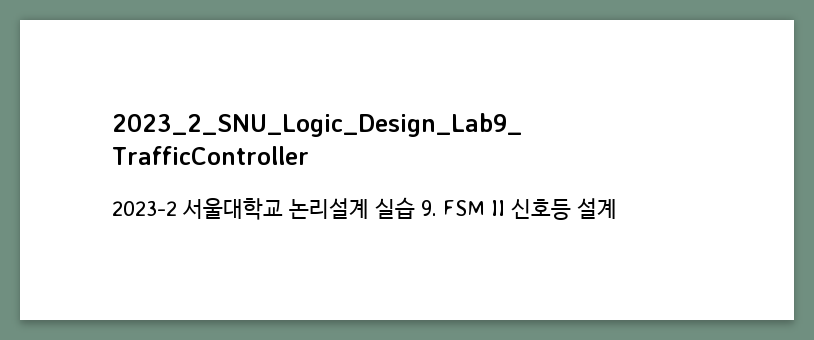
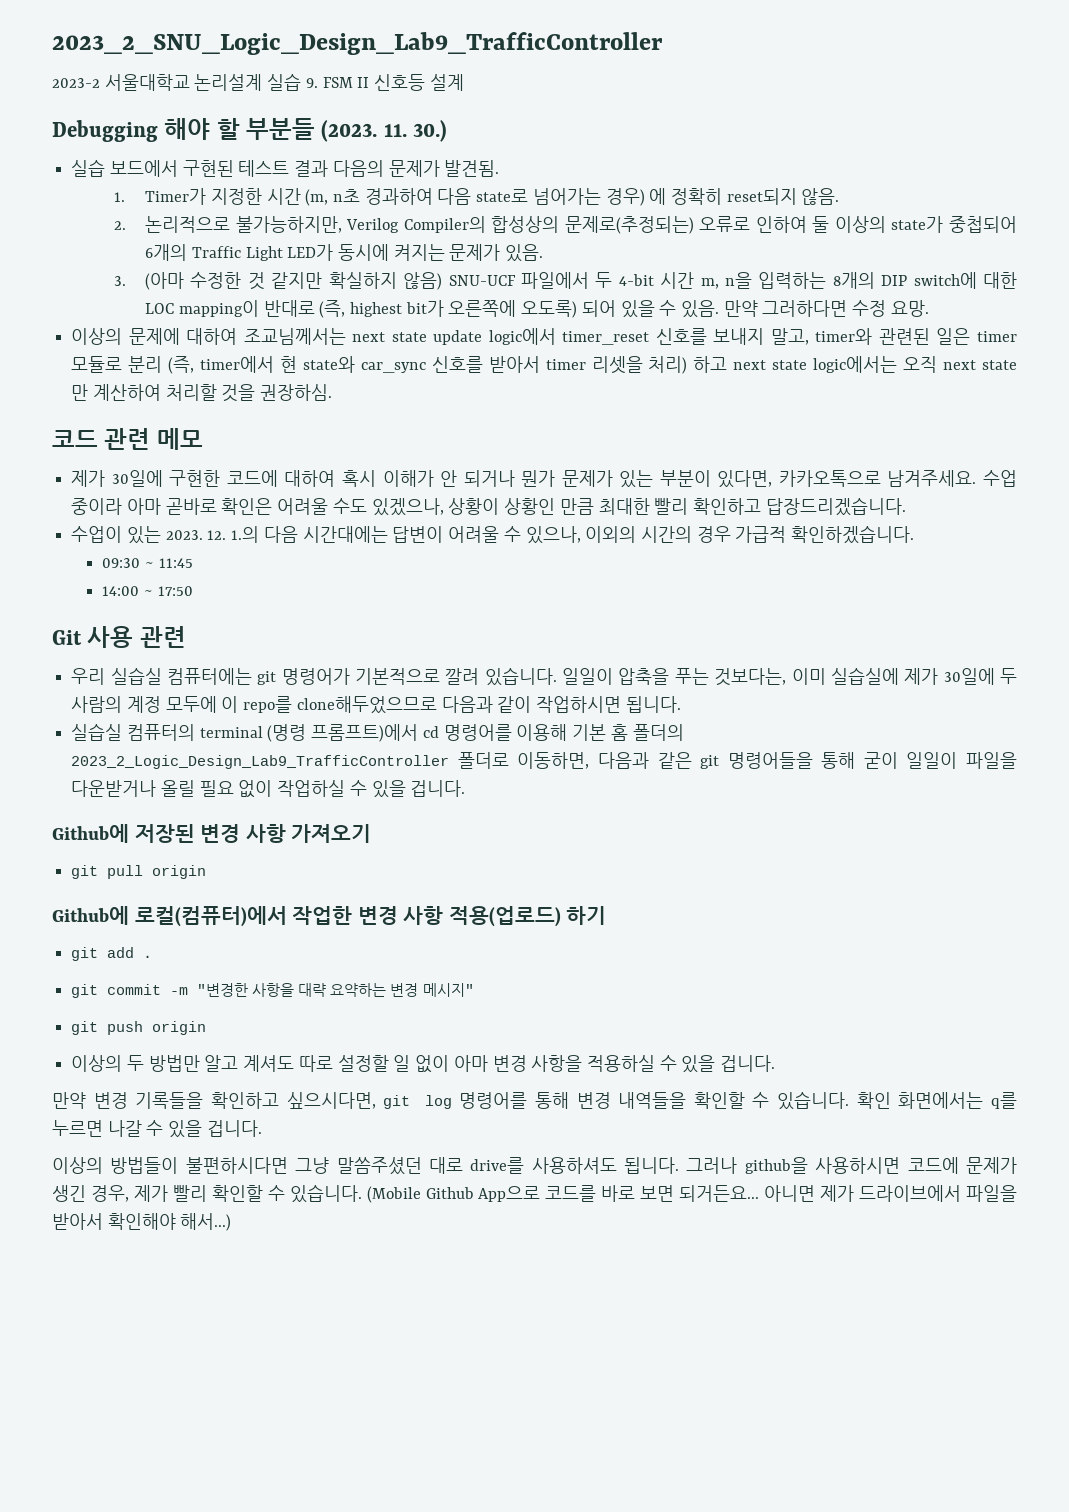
(617, 208) none -> [52,118,448,142] [71,159,500,177] [114,188,840,206] [114,216,1017,234] [145,244,544,262] [114,272,1018,290] [145,300,929,318] [71,328,1017,345] [71,356,1017,374] [71,384,333,402] [52,428,203,450] [71,470,1017,488] [71,497,906,516] [71,525,915,544] [102,558,193,568] [102,586,193,596] [52,626,186,648] [71,667,1017,686] [71,696,681,714] [71,723,684,742] [71,752,1018,769] [71,780,466,798] [52,824,372,843] [71,865,207,879] [52,906,607,927] [71,947,153,961] [71,983,474,998] [71,1021,207,1035] [71,1055,776,1073] [52,1091,1017,1110] [52,1120,262,1138] [52,1157,1017,1175] [52,1184,1018,1203] [52,1213,232,1231] // Debugging 해야 할 부분들 (2023. 11. 30.) // 실습 보드에서 구현된 테스트 결과 다음의 문제가 발견됨. // 1. Timer가 지정한 시간 (m, n초 경과하여 다음 state로 넘어가는 경우) 에 정확히 reset되지 않음. // 2. 논리적으로 불가능하지만, Verilog Compiler의 합성상의 문제로(추정되는) 오류로 인하여 둘 이상의 state가 중첩되어 6개의 Traffic Light LED가 동시에 켜지는 문제가 있음. // 3. (아마 수정한 것 같지만 확실하지 않음) SNU-UCF 파일에서 두 4-bit 시간 m, n을 입력하는 8개의 DIP switch에 대한 LOC mapping이 반대로 (즉, highest bit가 오른쪽에 오도록) 되어 있을 수 있음. 만약 그러하다면 수정 요망. // 이상의 문제에 대하여 조교님께서는 next state update logic에서 timer_reset 신호를 보내지 말고, timer와 관련된 일은 timer 모듈로 분리 (즉, timer에서 현 state와 car_sync 신호를 받아서 timer 리셋을 처리) 하고 next state logic에서는 오직 next state 만 계산하여 처리할 것을 권장하심. // 코드 관련 메모 // 제가 30일에 구현한 코드에 대하여 혹시 이해가 안 되거나 뭔가 문제가 있는 부분이 있다면, 카카오톡으로 남겨주세요. 수업 중이라 아마 곧바로 확인은 어려울 수도 있겠으나, 상황이 상황인 만큼 최대한 빨리 확인하고 답장드리겠습니다. // 수업이 있는 2023. 12. 1.의 다음 시간대에는 답변이 어려울 수 있으나, 이외의 시간의 경우 가급적 확인하겠습니다. // 09:30 ~ 11:45 // 14:00 ~ 17:50 // Git 사용 관련 // 우리 실습실 컴퓨터에는 git 명령어가 기본적으로 깔려 있습니다. 일일이 압축을 푸는 것보다는, 이미 실습실에 제가 30일에 두 사람의 계정 모두에 이 repo를 clone해두었으므로 다음과 같이 작업하시면 됩니다. // 실습실 컴퓨터의 terminal (명령 프롬프트)에서 cd 명령어를 이용해 기본 홈 폴더의 2023_2_Logic_Design_Lab9_TrafficController 폴더로 이동하면, 다음과 같은 git 명령어들을 통해 굳이 일일이 파일을 다운받거나 올릴 필요 없이 작업하실 수 있을 겁니다. // Github에 저장된 변경 사항 가져오기 // git pull origin // Github에 로컬(컴퓨터)에서 작업한 변경 사항 적용(업로드) 하기 // git add . // git commit -m "변경한 사항을 대략 요약하는 변경 메시지" // git push origin // 이상의 두 방법만 알고 계셔도 따로 설정할 일 없이 아마 변경 사항을 적용하실 수 있을 겁니다. // 만약 변경 기록들을 확인하고 싶으시다면, git log 명령어를 통해 변경 내역들을 확인할 수 있습니다. 확인 화면에서는 q를 누르면 나갈 수 있을 겁니다. // 이상의 방법들이 불편하시다면 그냥 말씀주셨던 대로 drive를 사용하셔도 됩니다. 그러나 github을 사용하시면 코드에 문제가 생긴 경우, 제가 빨리 확인할 수 있습니다. (Mobile Github App으로 코드를 바로 보면 되거든요... 아니면 제가 드라이브에서 파일을 받아서 확인해야 해서...)

